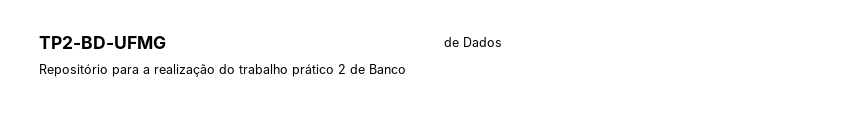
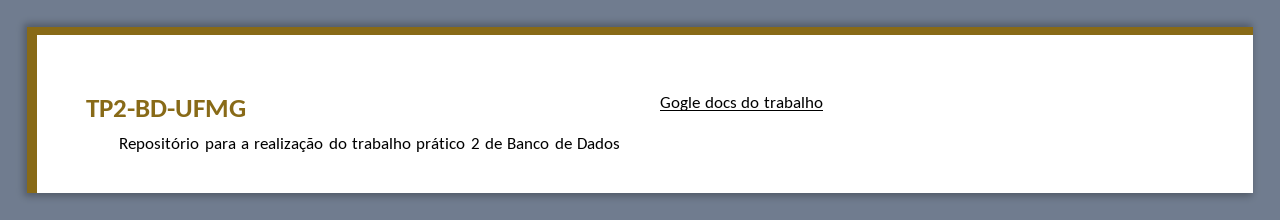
(502, 42) none -> [660,97,823,111] Gogle docs do trabalho

